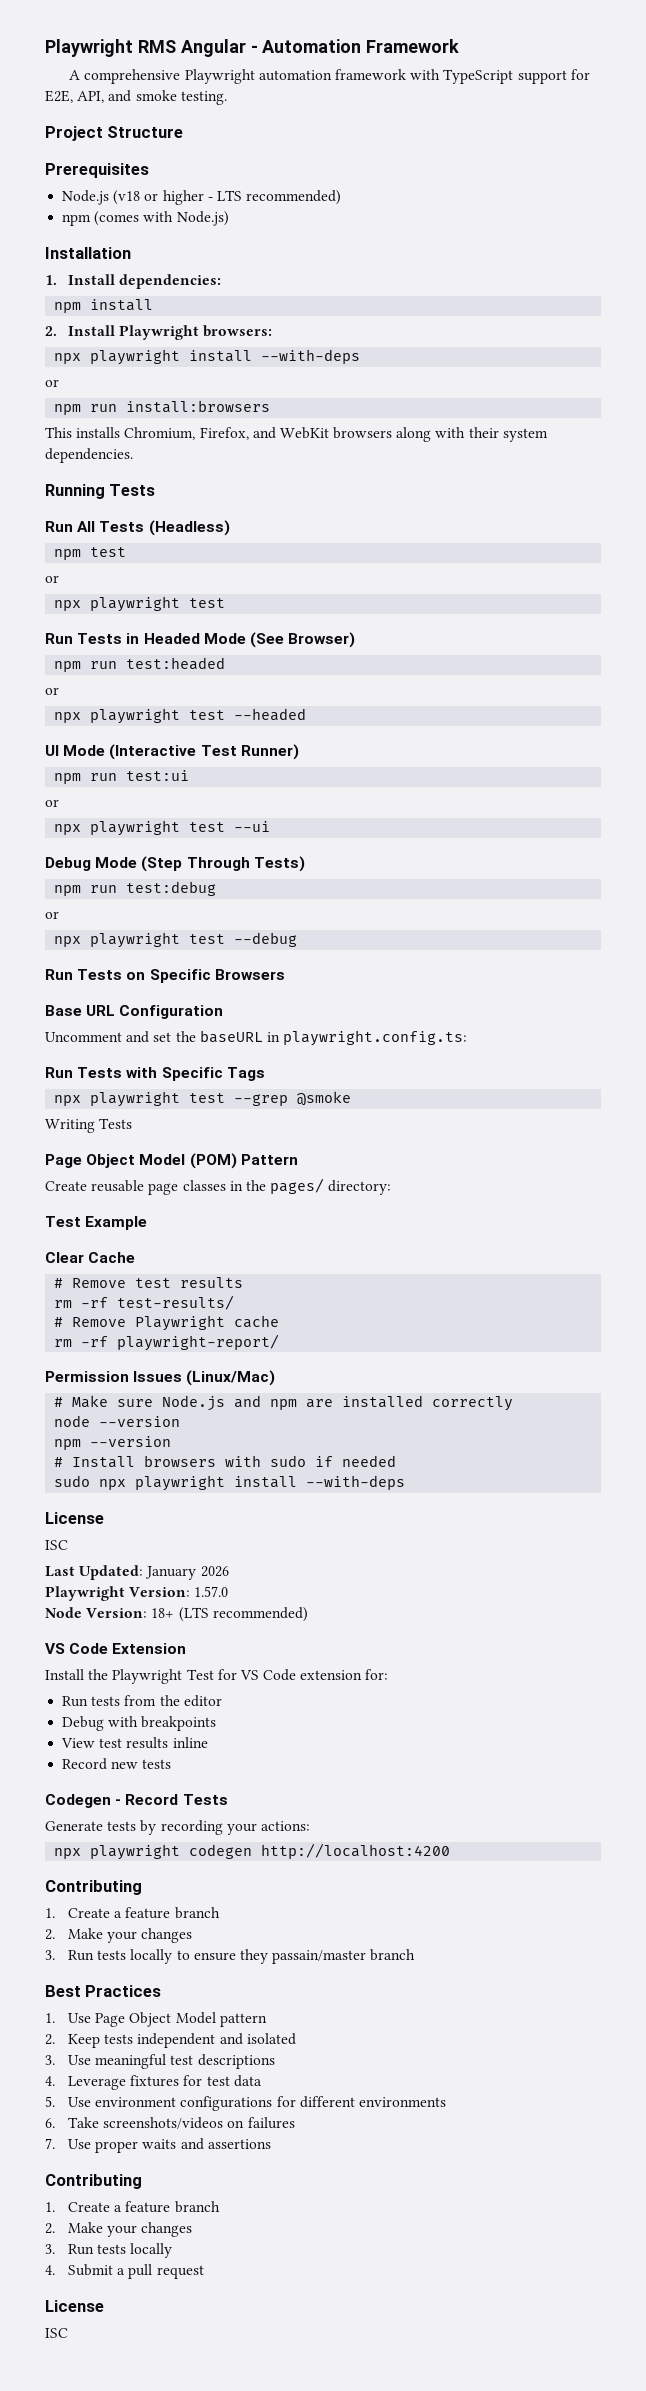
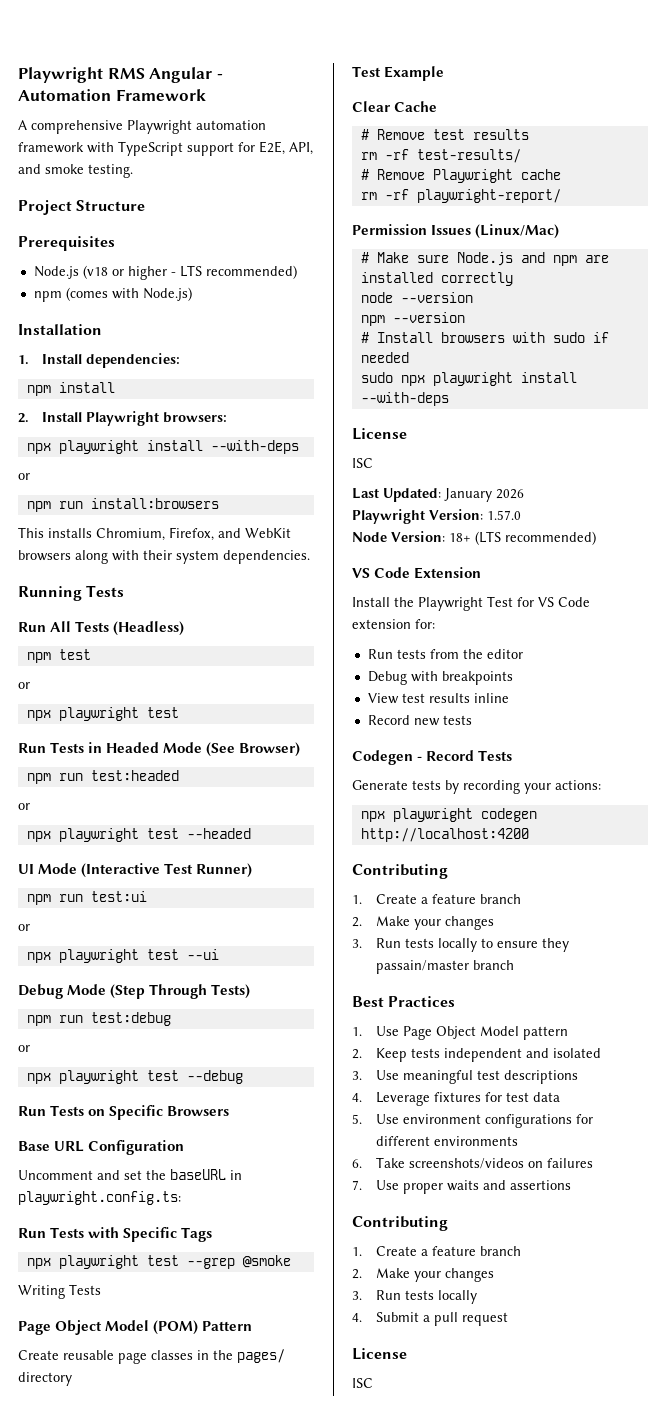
[328,1180,392,1195] directory: -> [18,1372,72,1386] directory

